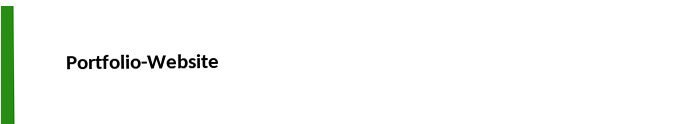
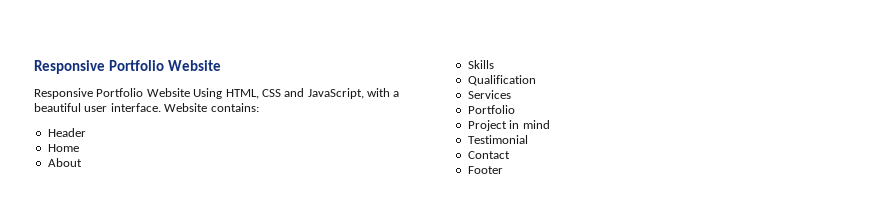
[65,53,220,70] Portfolio-Website -> [34,60,221,74] [34,88,400,99] [34,103,259,112] [47,128,86,137] [47,144,79,152] [47,158,82,167] [467,60,494,69] [467,75,536,86] [467,90,511,99] [467,105,515,114] [467,120,550,131] [467,135,528,144] [467,151,510,159] [467,166,503,174] Responsive Portfolio Website // Responsive Portfolio Website Using HTML, CSS and JavaScript, with a beautiful user interface. Website contains: // Header // Home // About // Skills // Qualification // Services // Portfolio // Project in mind // Testimonial // Contact // Footer

